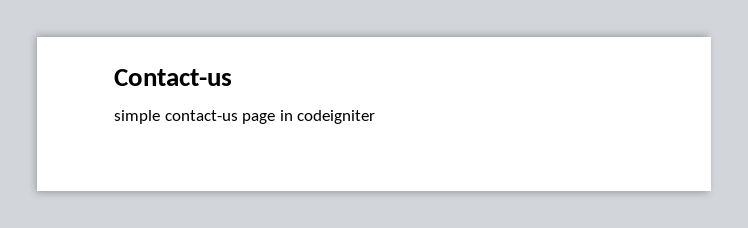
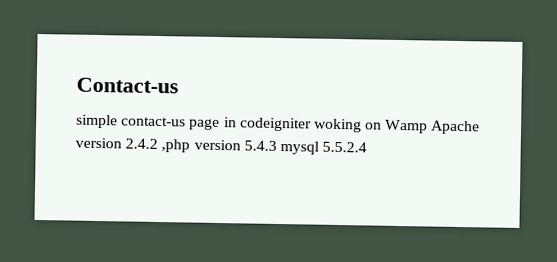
(376, 117) none -> [312,118,481,135] [75,137,368,155] woking on Wamp Apache version 2.4.2 ,php version 5.4.3 mysql 5.5.2.4

